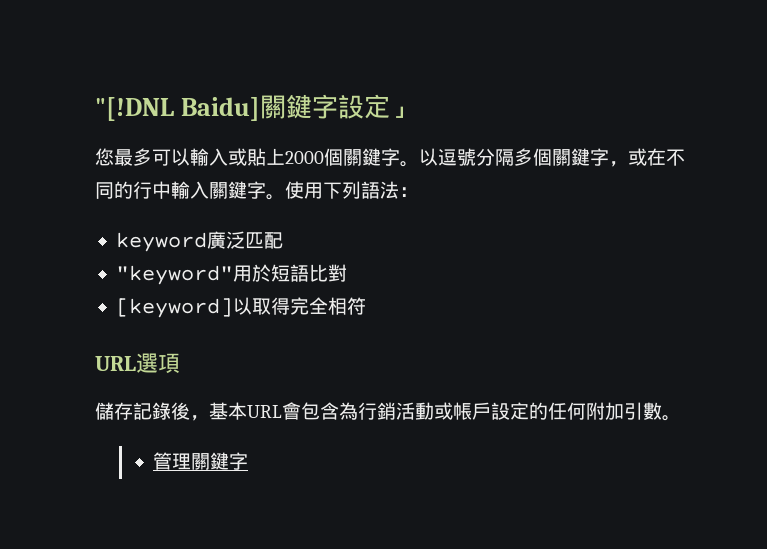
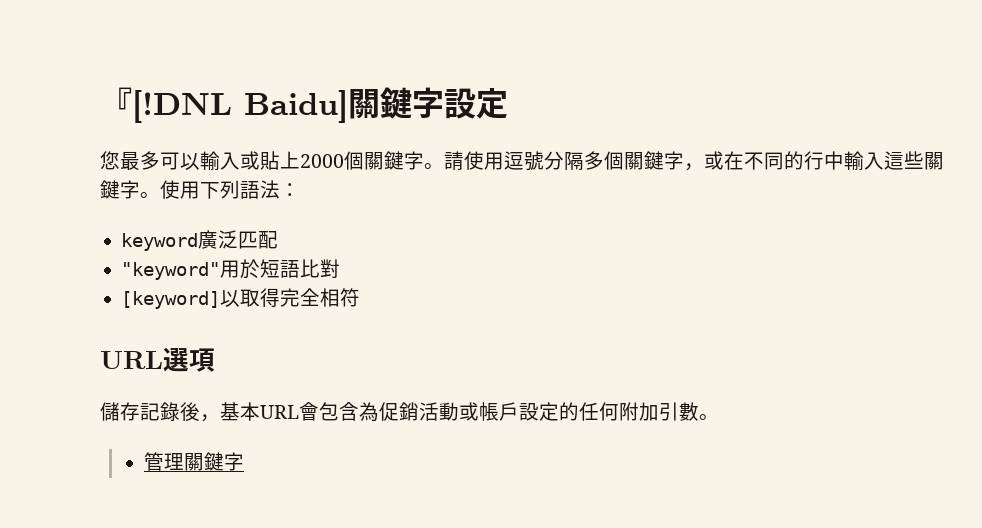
[95,97,174,121] "[!DNL -> [100,87,232,123] 『[!DNL
[390,106,417,118] 」 -> (508, 103) none
[419,148,438,166] 以 -> [444,151,504,171] 請使用
(209, 190) none -> [884,151,924,170] 這些
[358,402,377,420] 行 -> [379,402,399,421] 促

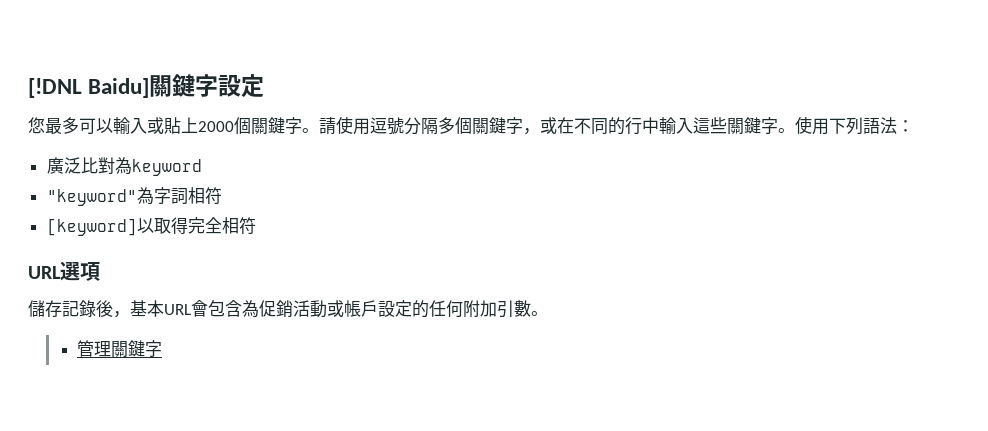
[100,87,132,115] 『 -> (28, 88) none
[121,230,279,251] [121,259,341,280] keyword廣泛匹配 // "keyword"用於短語比對 -> [46,157,202,176] [46,187,222,206] 廣泛比對為keyword // "keyword"為字詞相符

